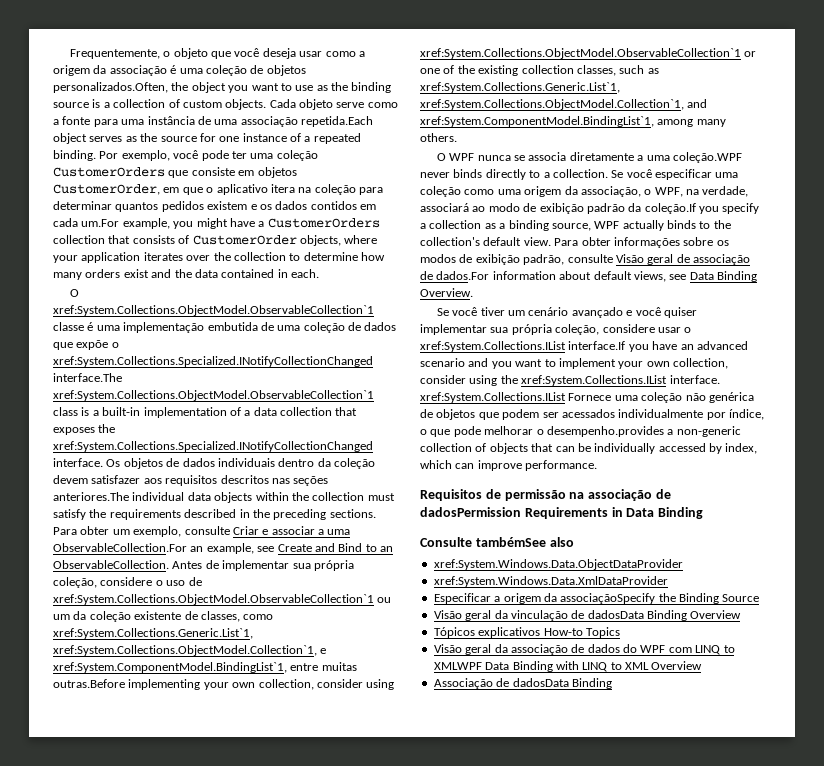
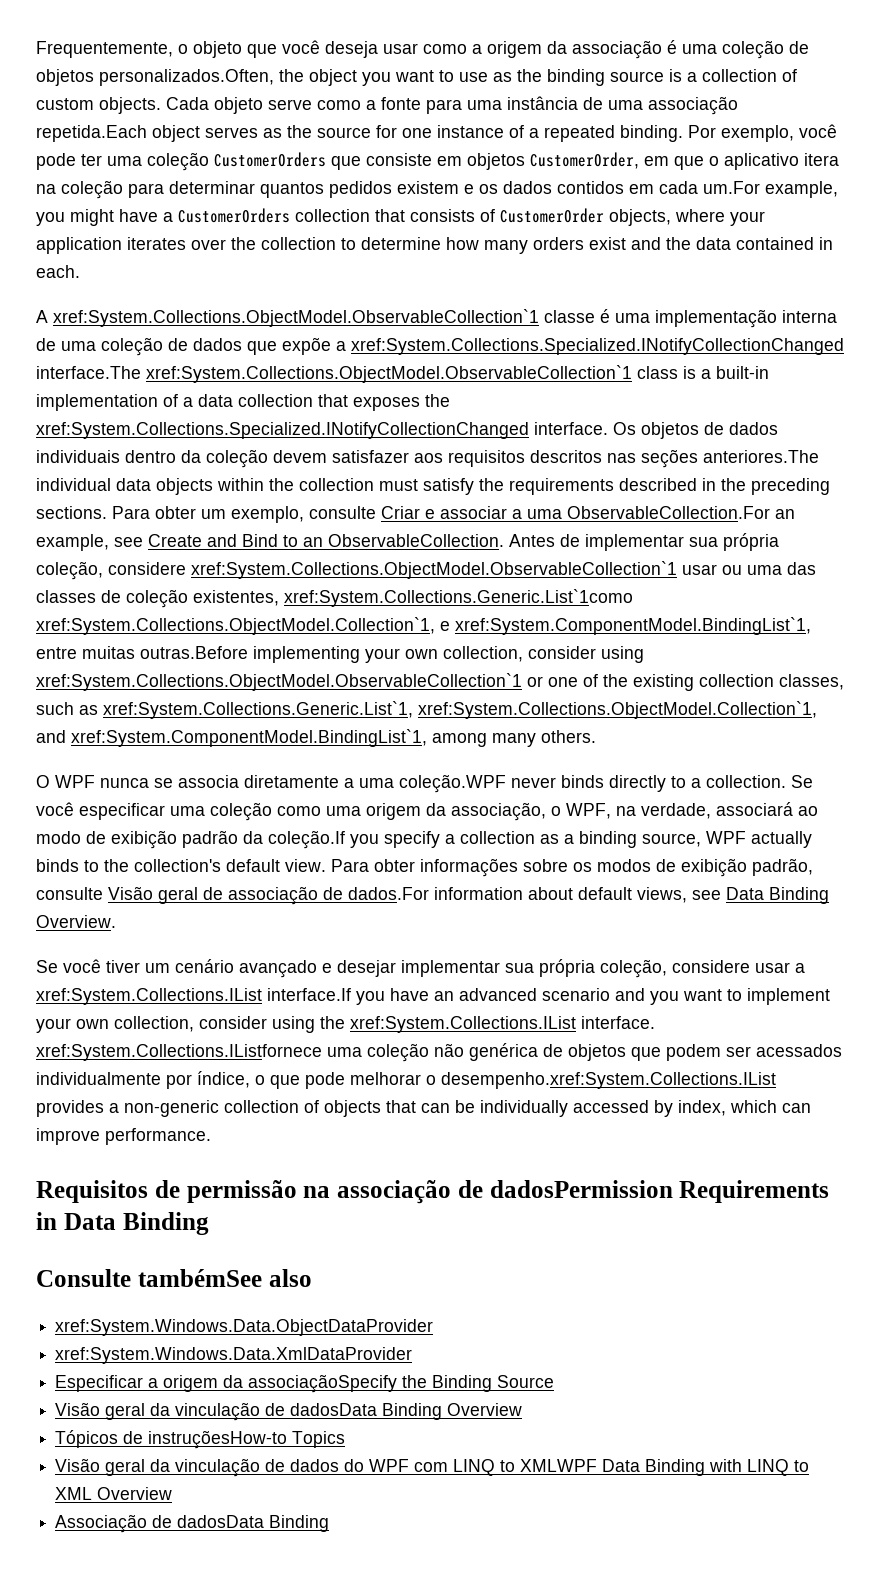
[69,289,79,297] O -> [36,310,48,323] A
[207,322,258,331] embutida -> [782,310,837,323] interna
[111,342,119,348] o -> [336,341,346,351] a
[155,577,202,586] [53,594,392,605] [53,611,274,622] [53,628,253,639] o uso de xref:System.Collections.ObjectModel.ObservableCollection`1 ou um da coleção existente de classes, como xref:System.Collections.Generic.List`1, -> [191,561,816,579] [36,589,633,608] xref:System.Collections.ObjectModel.ObservableCollection`1 usar ou uma das classes de coleção existentes, xref:System.Collections.Generic.List`1como
[635,307,697,318] você quiser -> [337,960,396,977] desejar
[684,327,692,333] o -> [795,963,805,973] a
[420,392,612,403] xref:System.Collections.IList Fornece -> [36,1044,322,1061] xref:System.Collections.IListfornece
[546,426,664,437] desempenho.provides -> [441,1072,776,1089] [36,1100,104,1117] desempenho.xref:System.Collections.IList provides
[478,627,583,638] explicativos How-to -> [123,1430,288,1449] de instruçõesHow-to
[510,644,568,655] associação -> [175,1458,261,1477] vinculação

